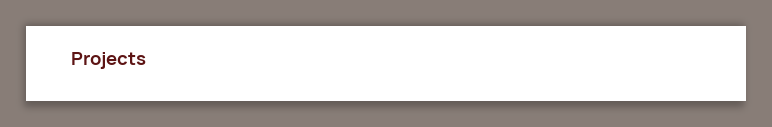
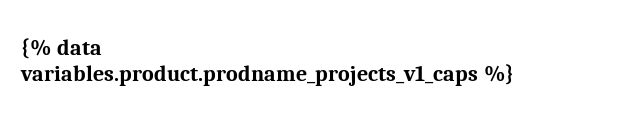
[71,52,146,69] Projects -> [21,38,102,59] [20,64,514,86] {% data variables.product.prodname_projects_v1_caps %}

